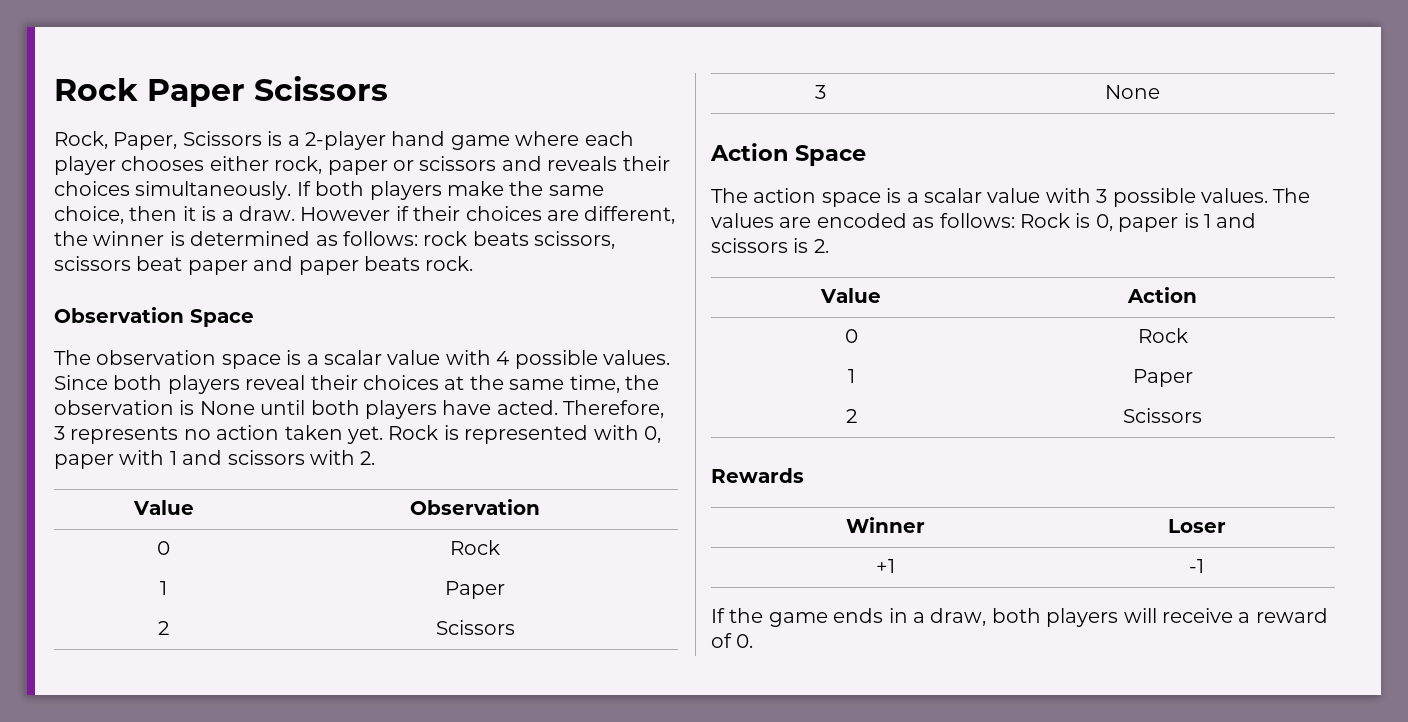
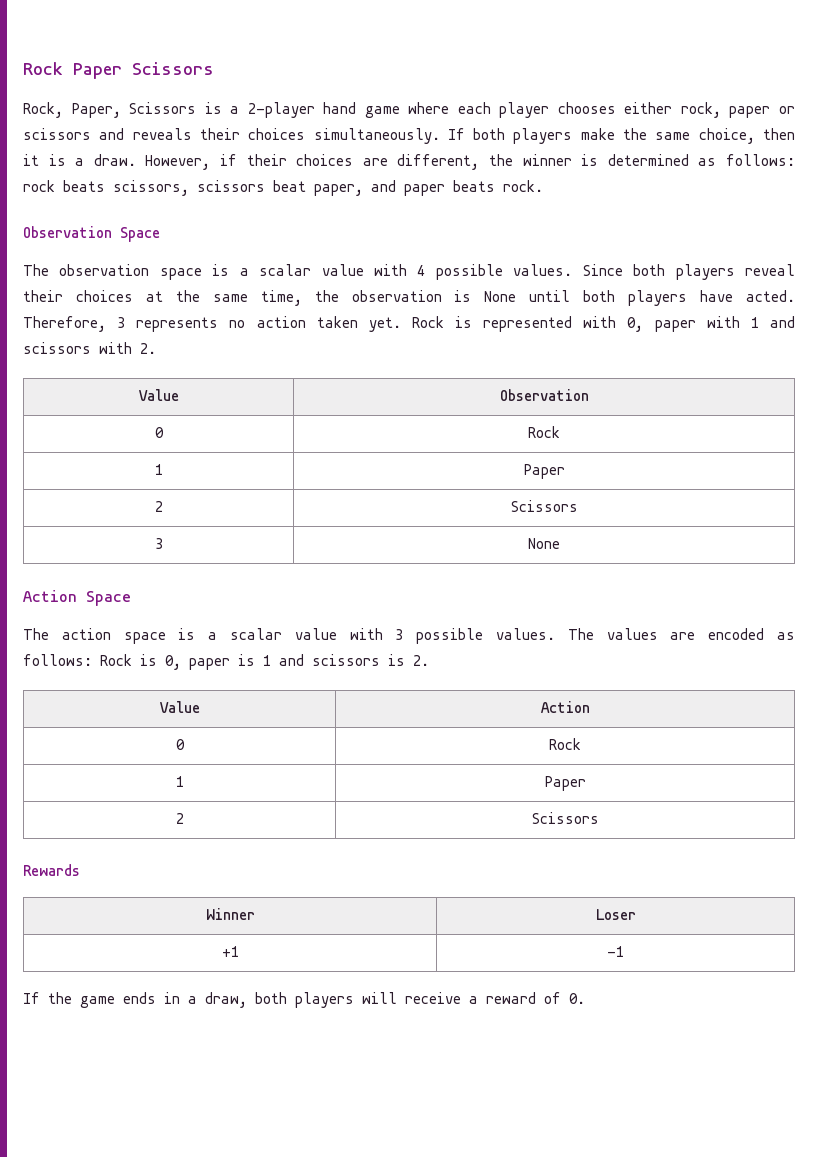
[300,207,391,221] However -> [145,155,211,170] However,
[187,260,248,275] paper -> [314,184,363,196] paper,

